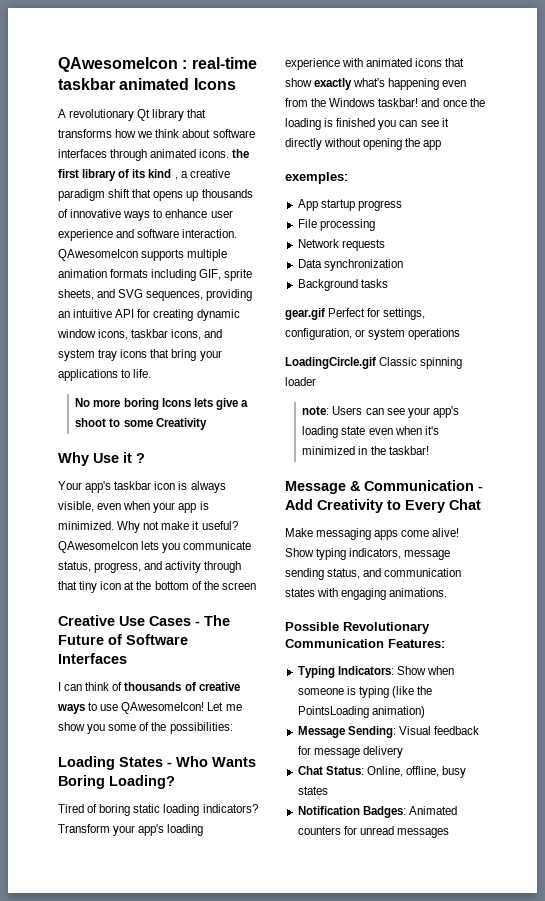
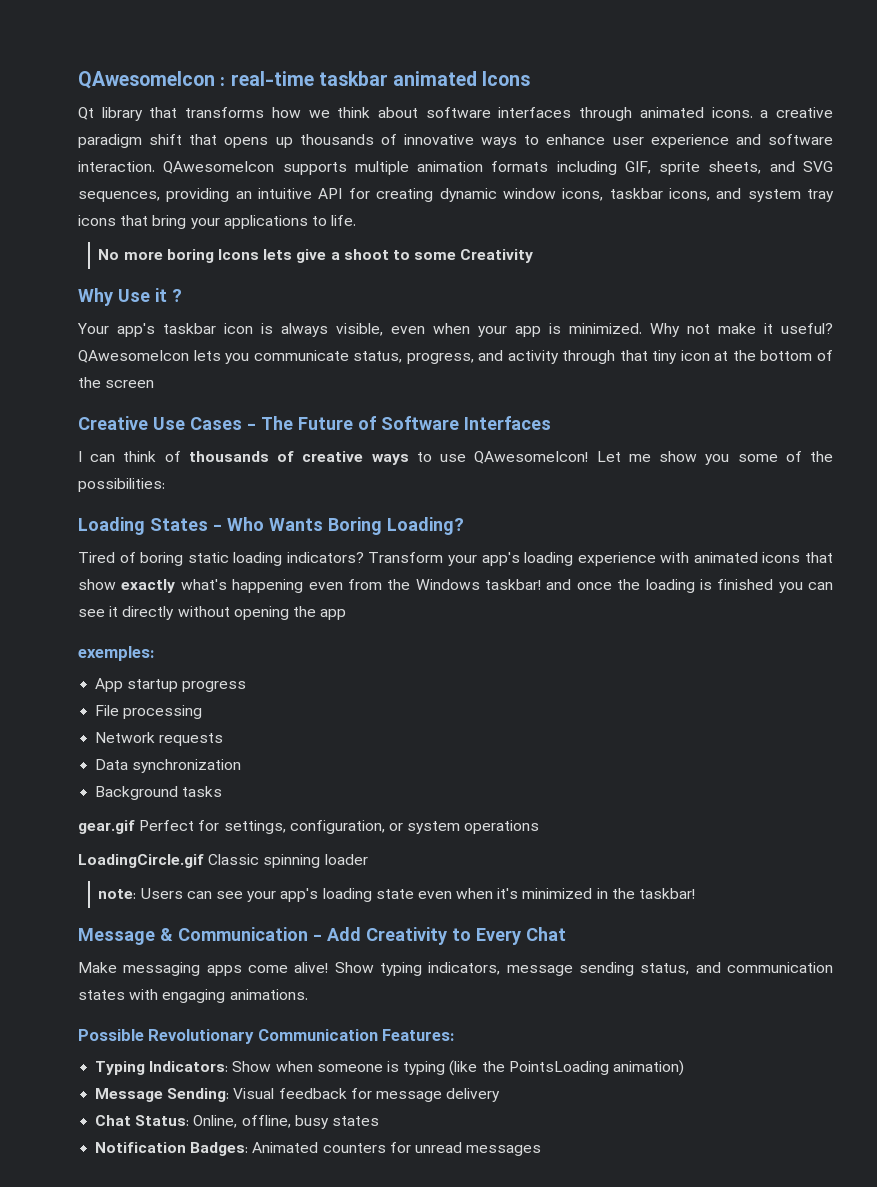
[58,109,135,121] A revolutionary -> (531, 78) none
[232,149,250,158] [58,169,178,181] the first library of its kind , -> (753, 112) none

